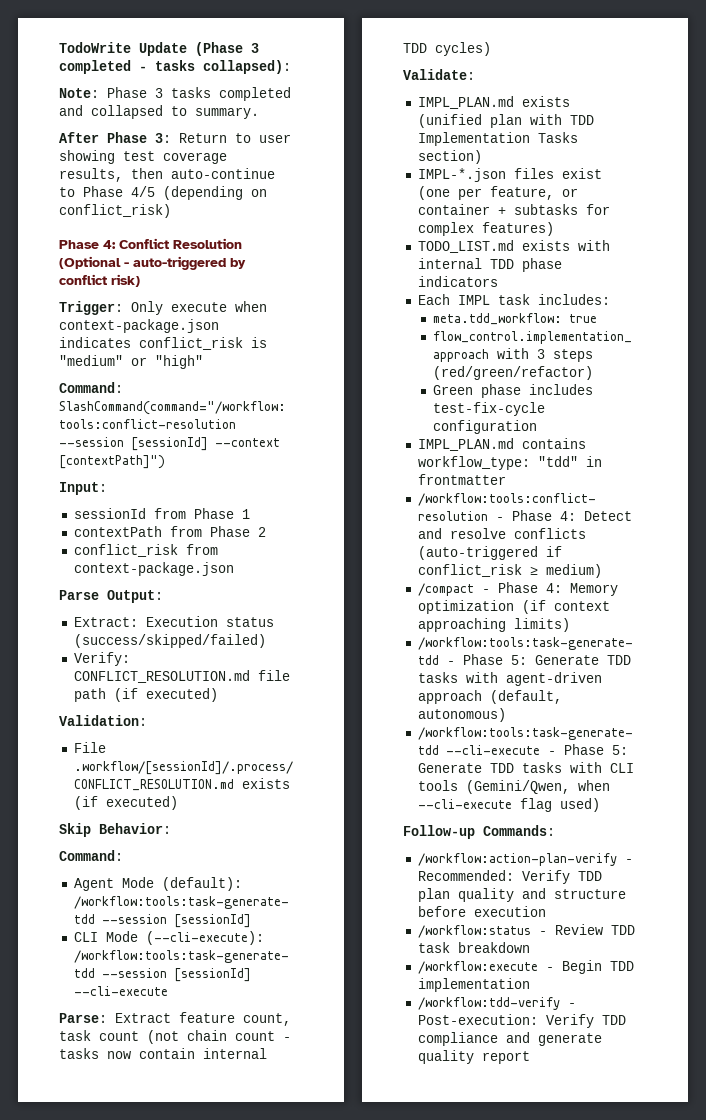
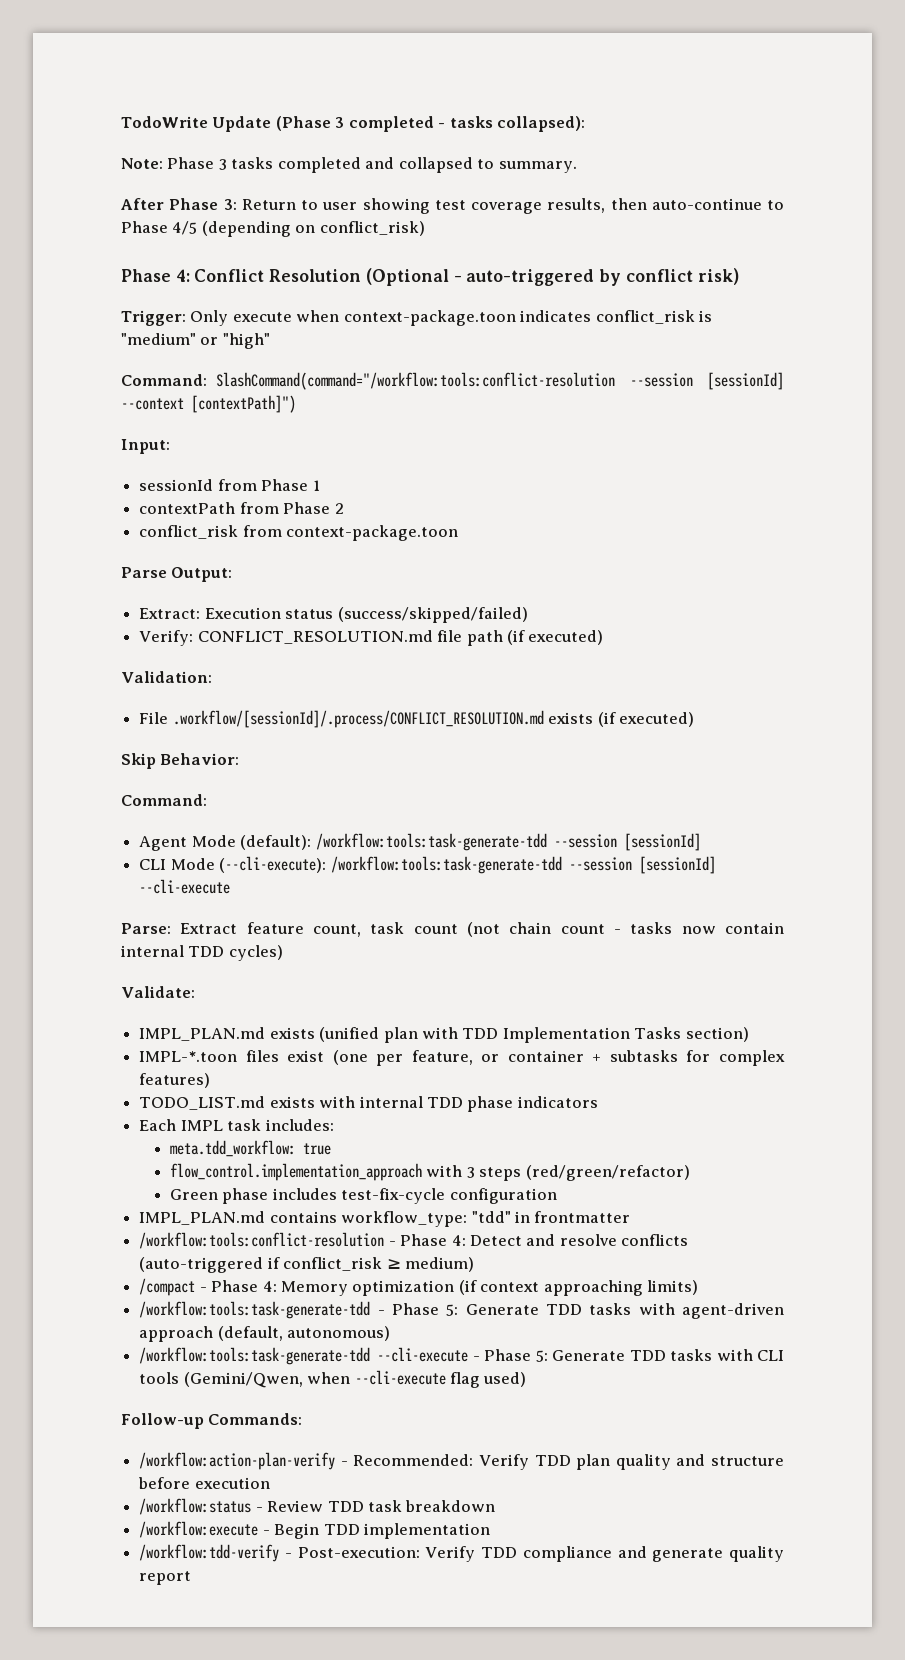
[59,319,219,333] context-package.json -> [343,310,516,326] context-package.toon
[73,562,234,576] context-package.json -> [286,525,459,541] context-package.toon
[417,168,506,182] IMPL-*.json -> [139,1051,238,1062] IMPL-*.toon

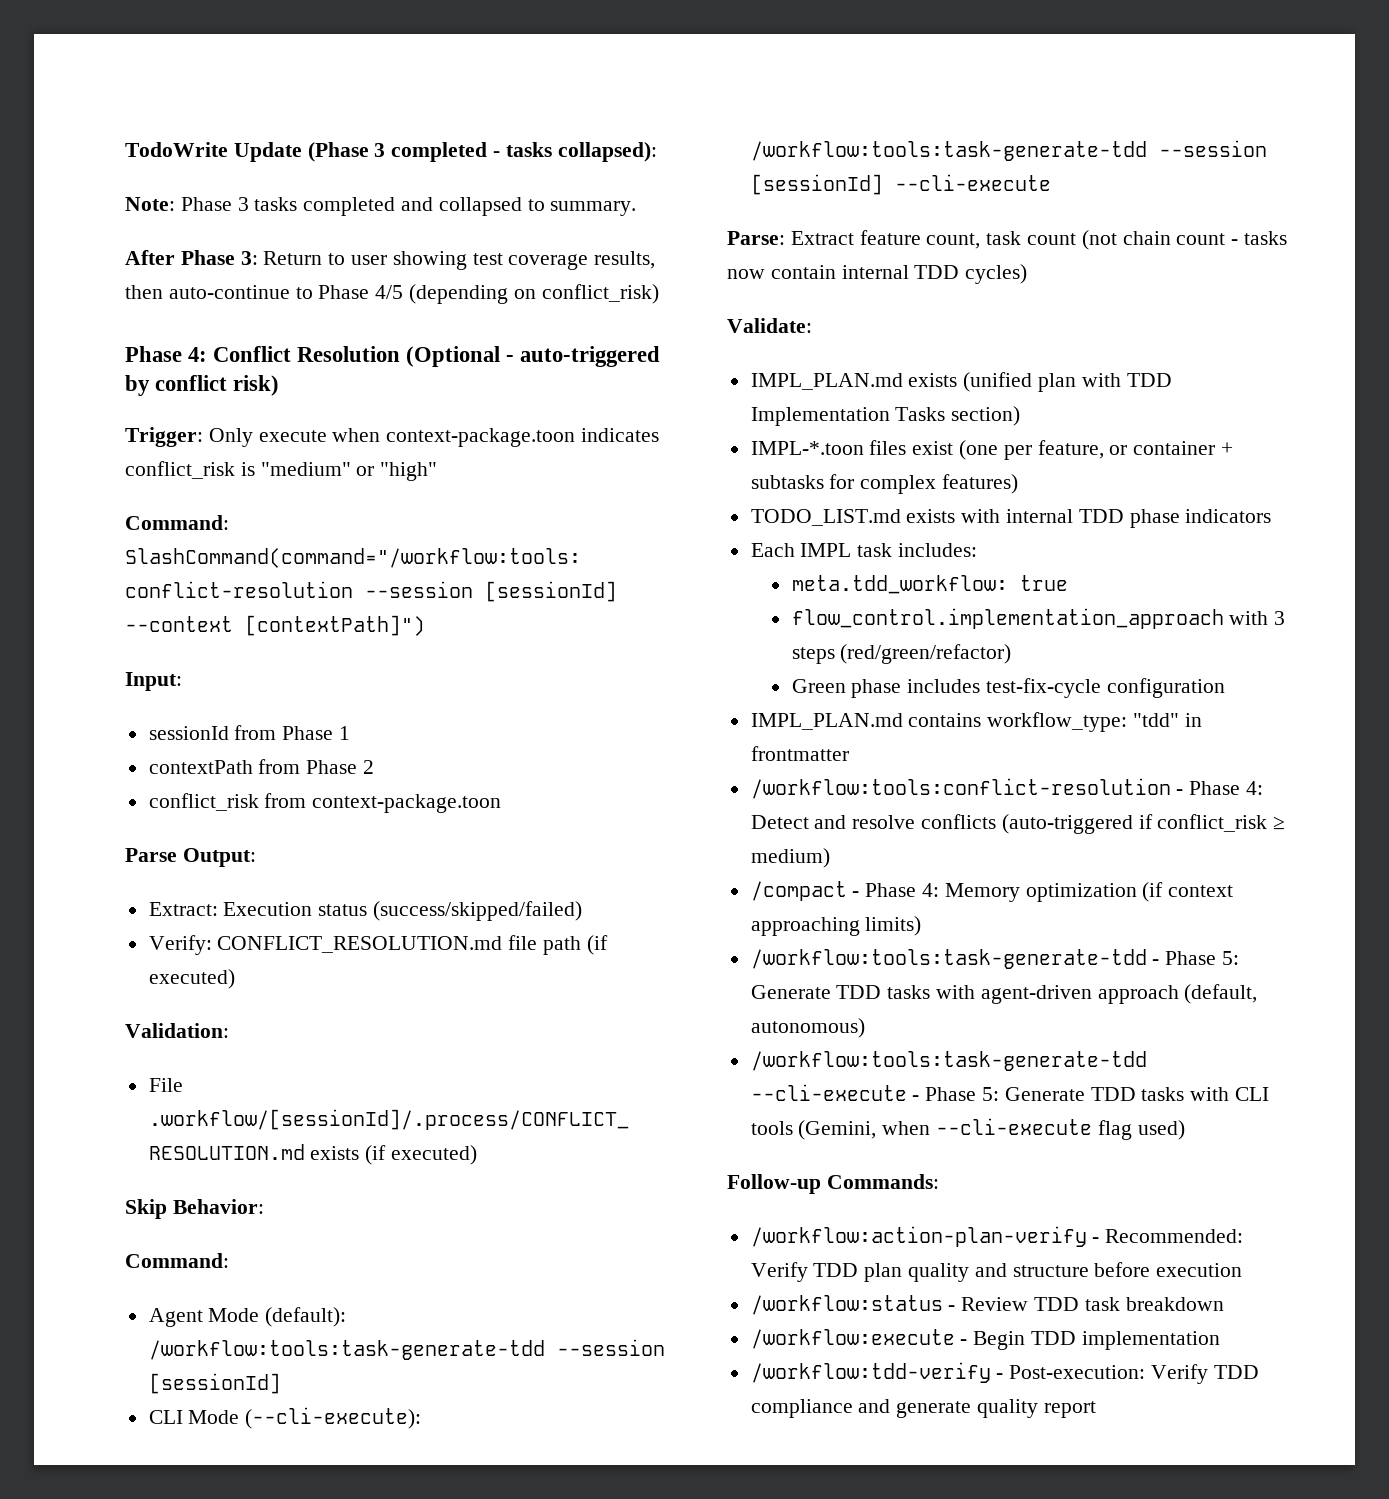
[183,1372,303,1388] (Gemini/Qwen, -> [798,1120,877,1140] (Gemini,

